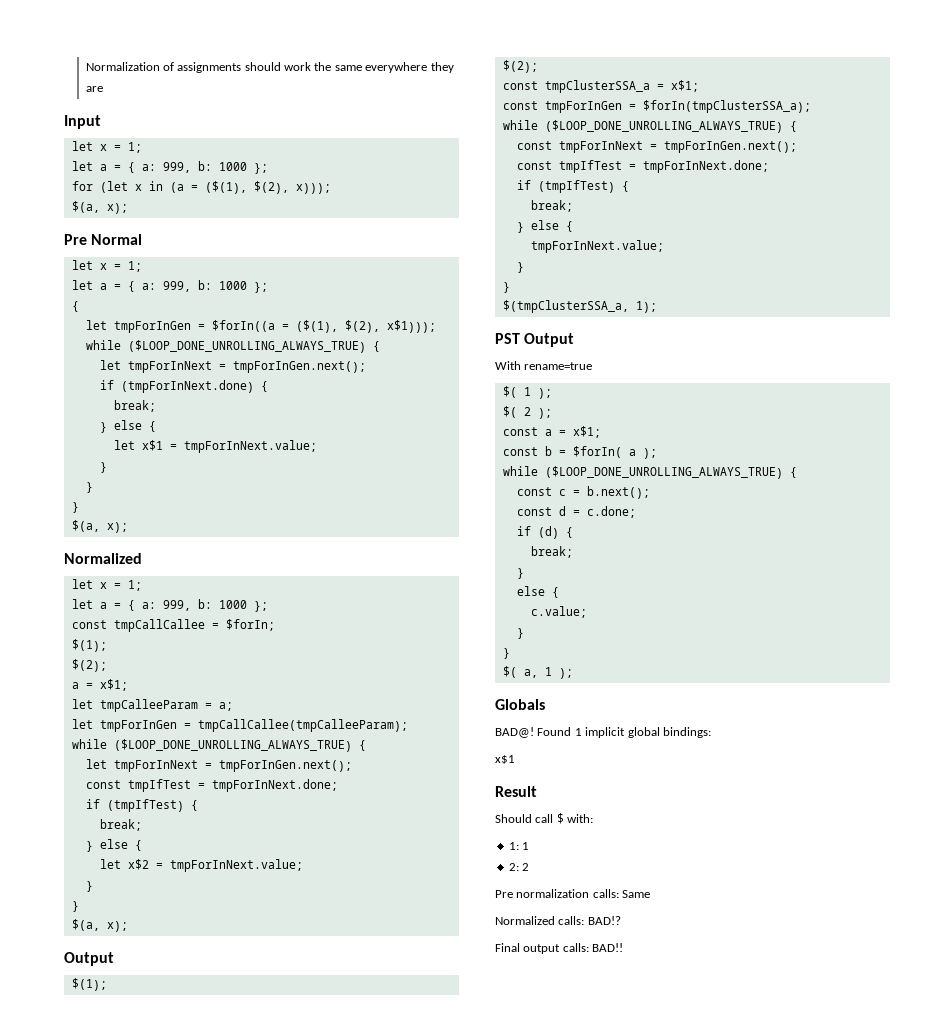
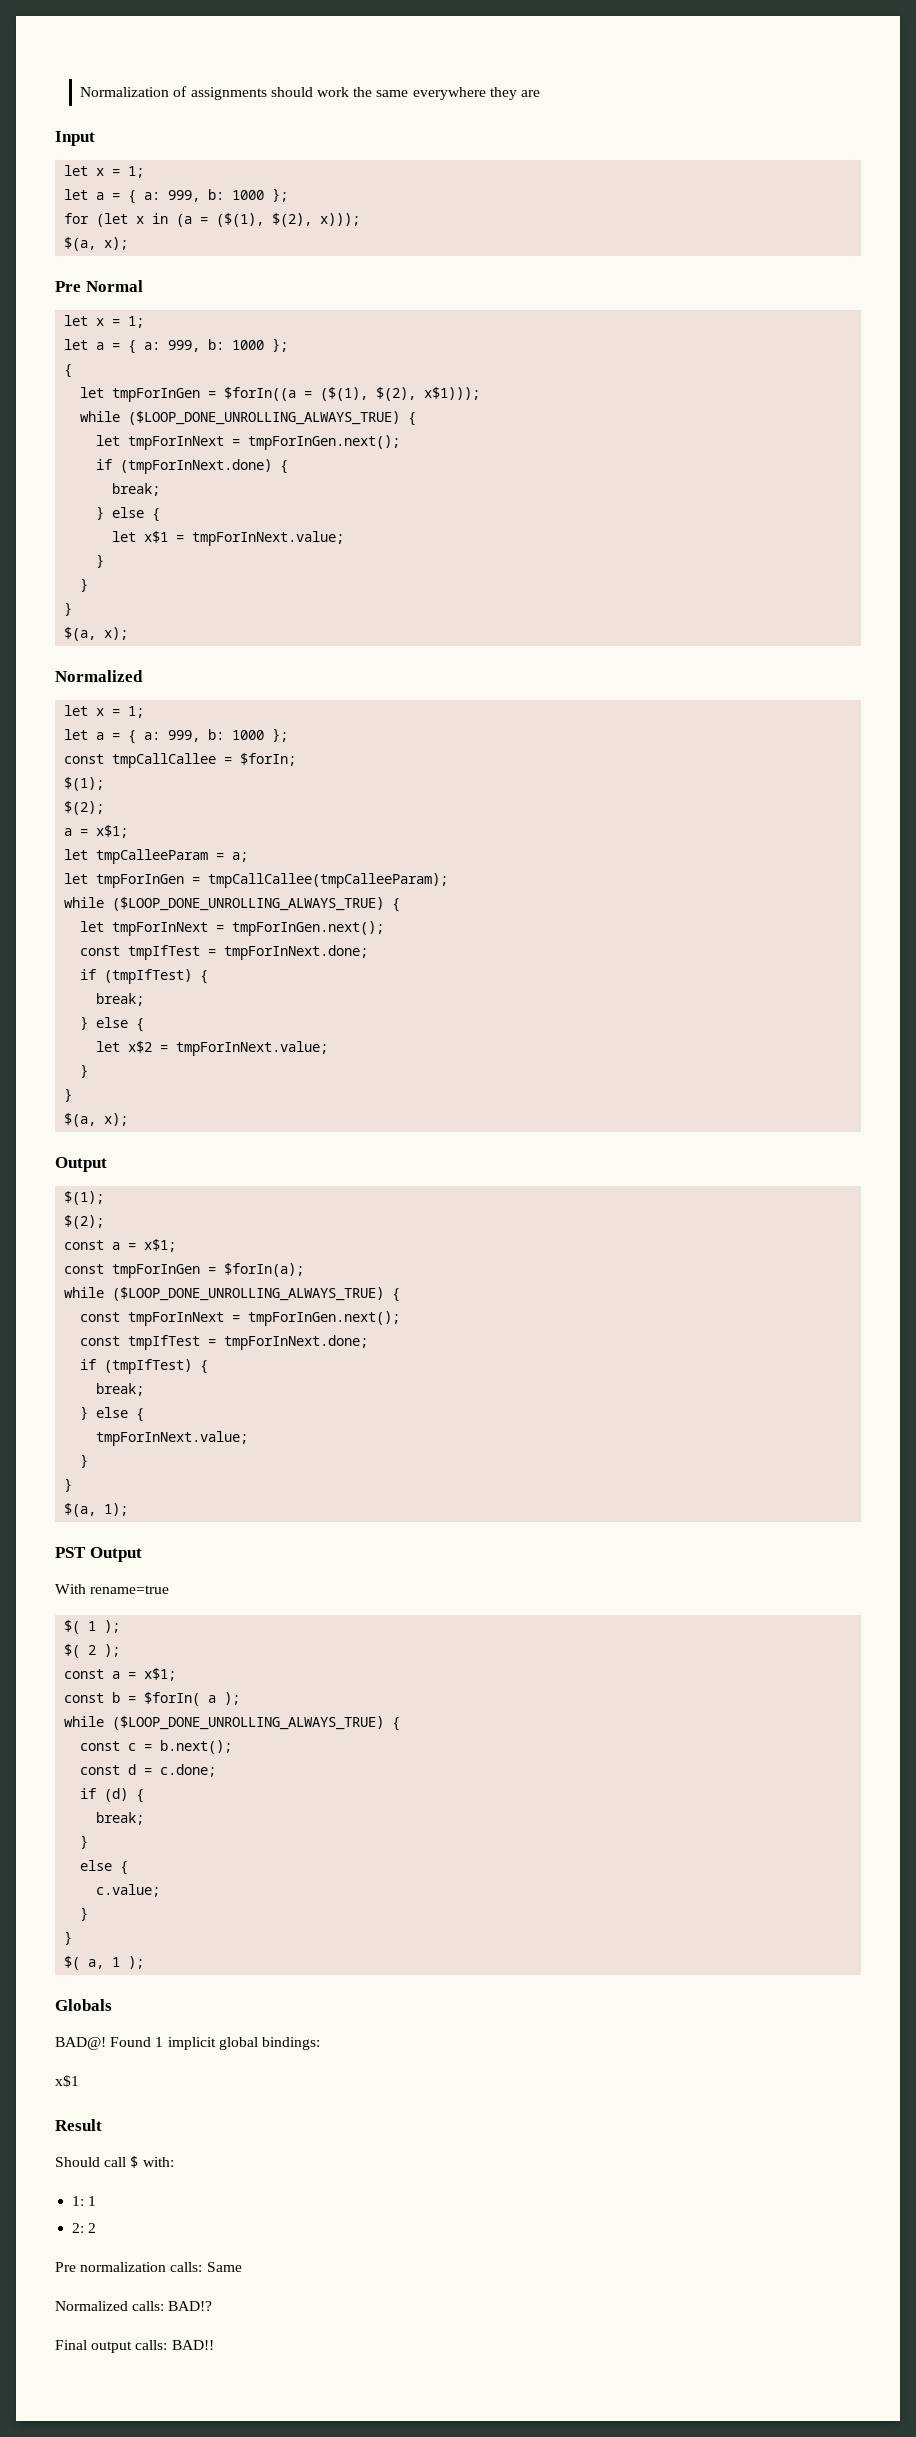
[544,80,650,93] tmpClusterSSA_a -> [112,1242,121,1250] a
[642,100,811,113] $forIn(tmpClusterSSA_a); -> [224,1263,305,1277] $forIn(a);
[502,300,629,313] $(tmpClusterSSA_a, -> [64,1503,97,1517] $(a,

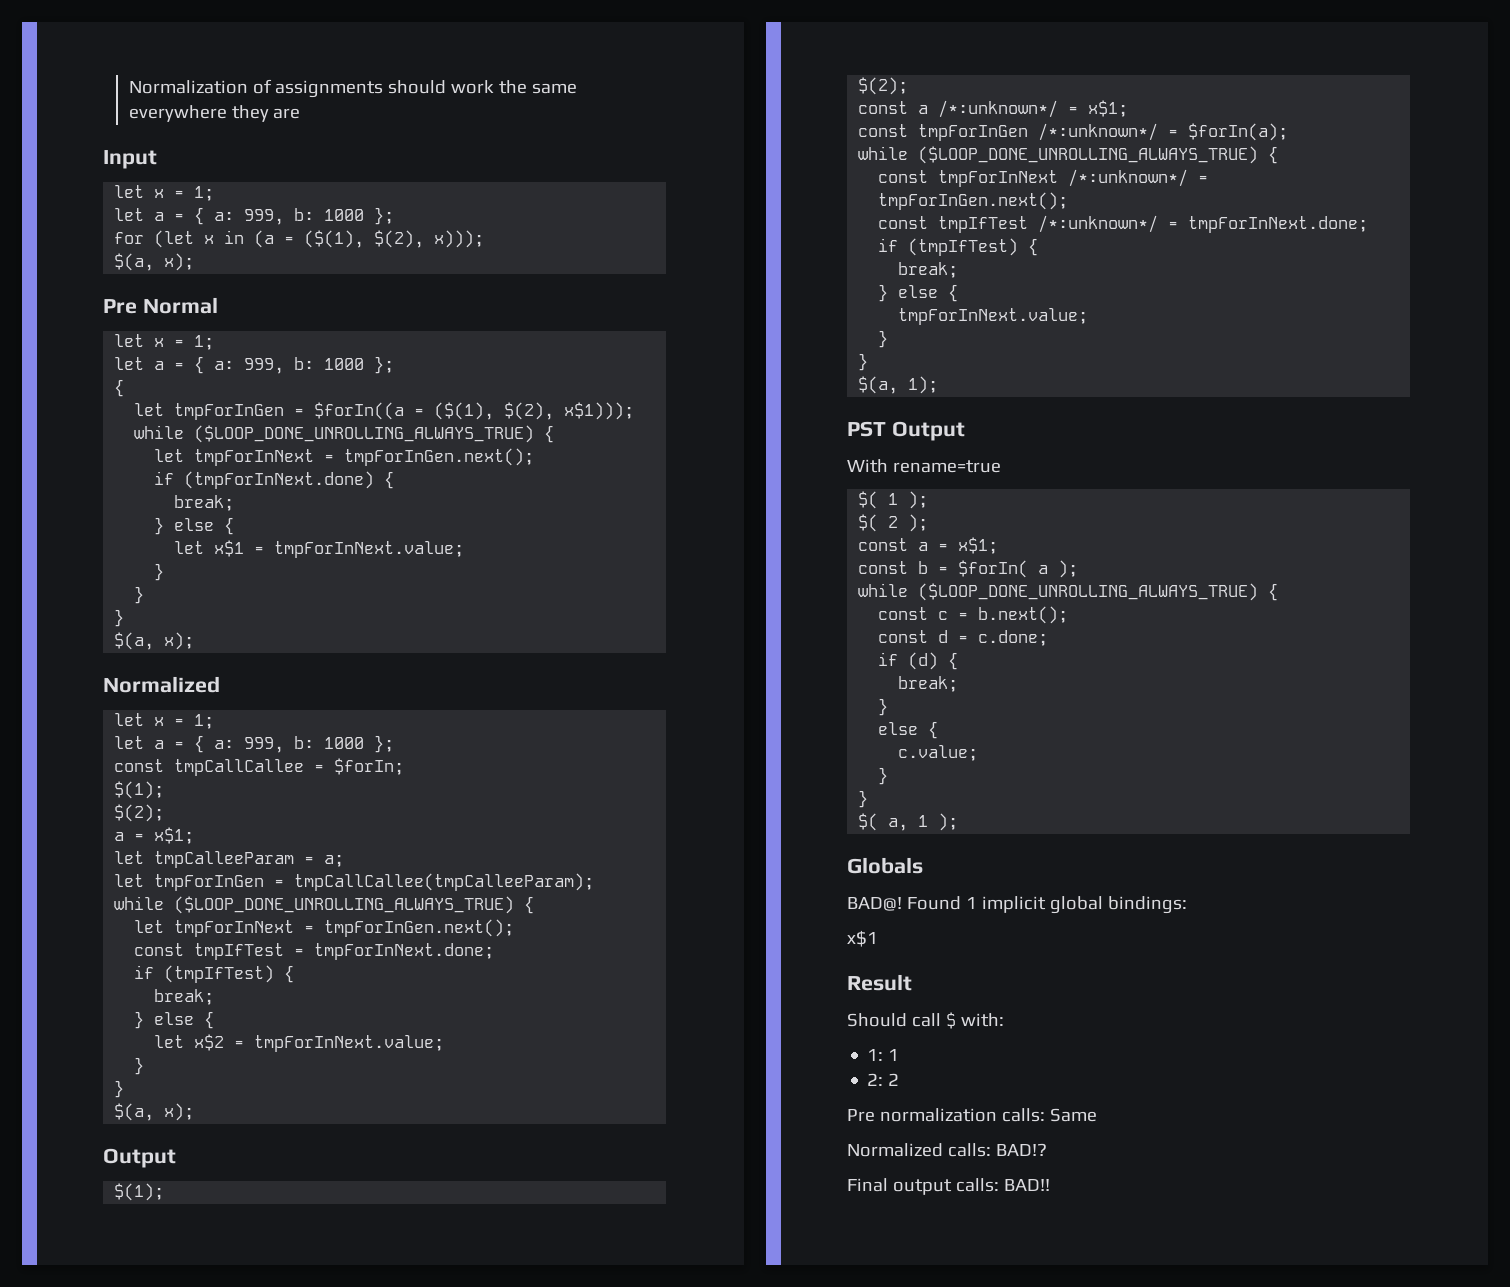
(121, 1246) none -> [938,100,1059,118] /*:unknown*/
(201, 1271) none -> [1038,123,1159,141] /*:unknown*/
[232,1311,401,1326] [80,1335,201,1350] = tmpForInGen.next(); // const tmpIfTest -> [1068,169,1209,187] [878,192,1069,210] [878,215,1159,233] /*:unknown*/ = tmpForInGen.next(); // const tmpIfTest /*:unknown*/

